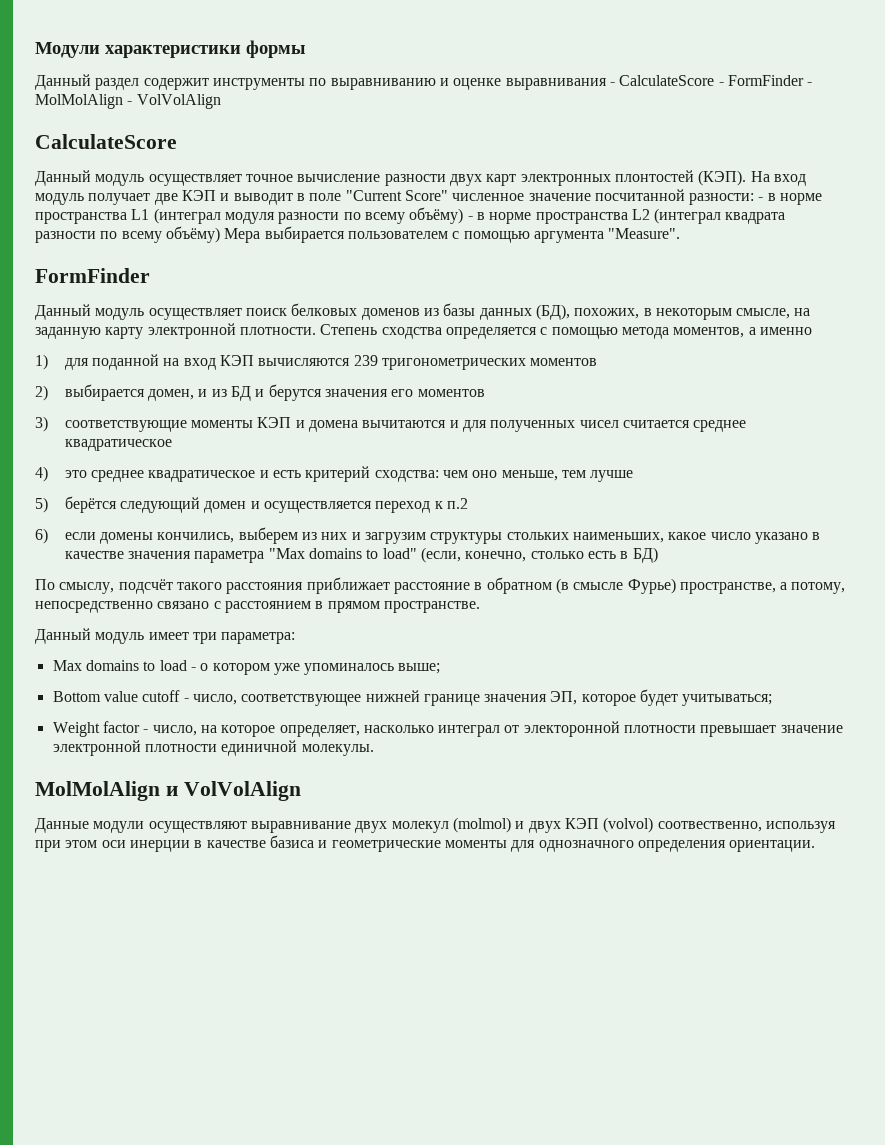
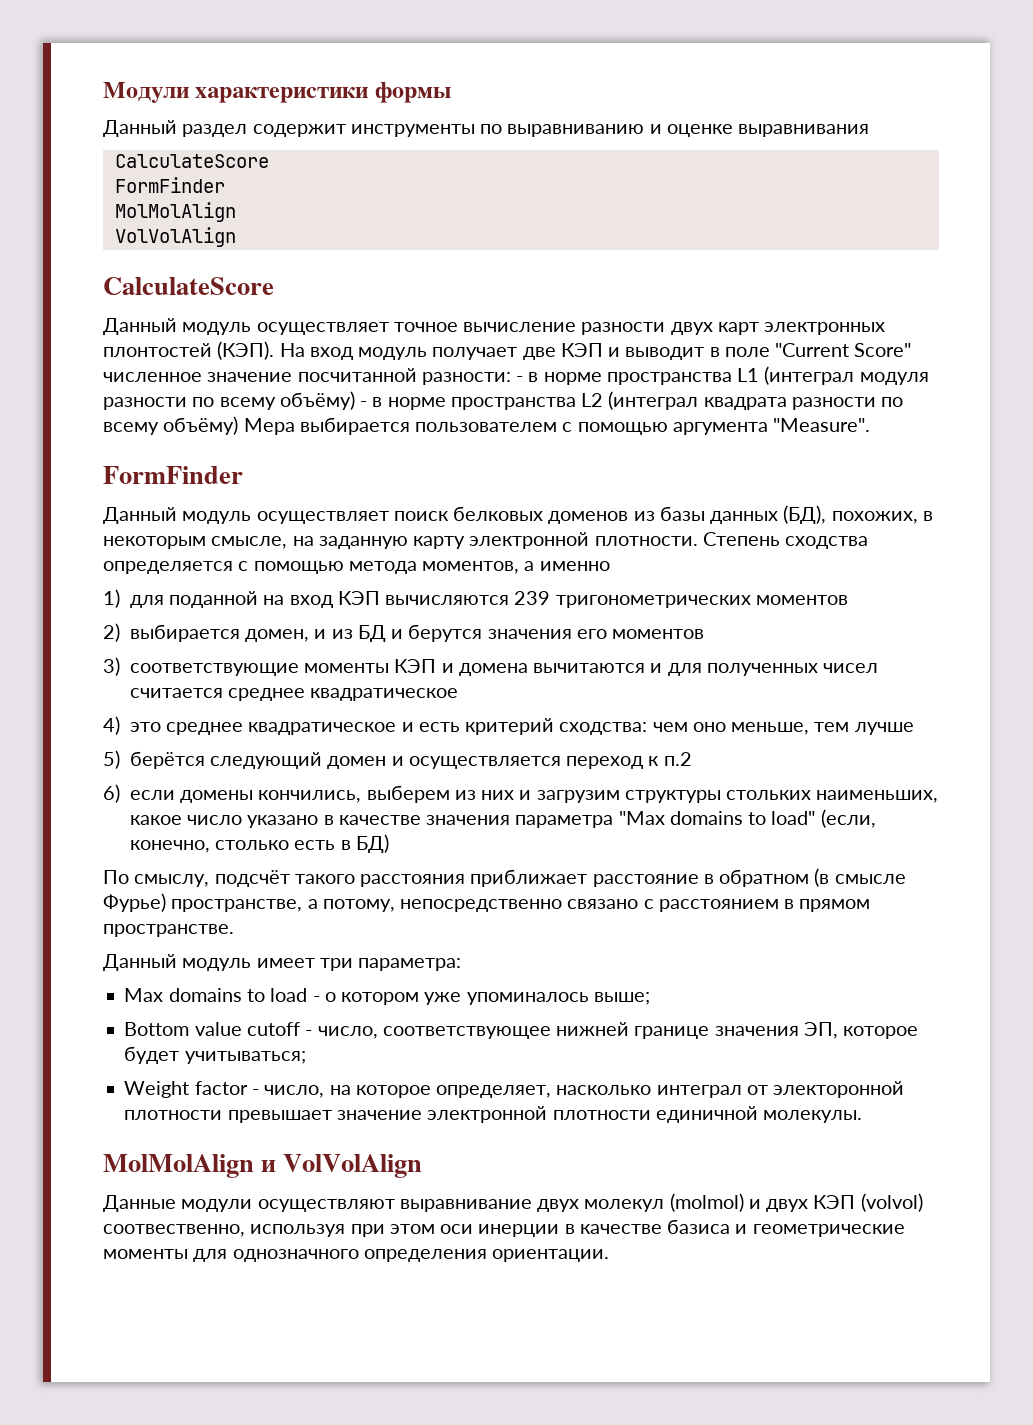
[609,75,813,86] [35,94,133,109] - CalculateScore - FormFinder - MolMolAlign - -> [114,154,269,168] [114,177,225,193] [114,202,236,222] // CalculateScore // FormFinder // MolMolAlign //

